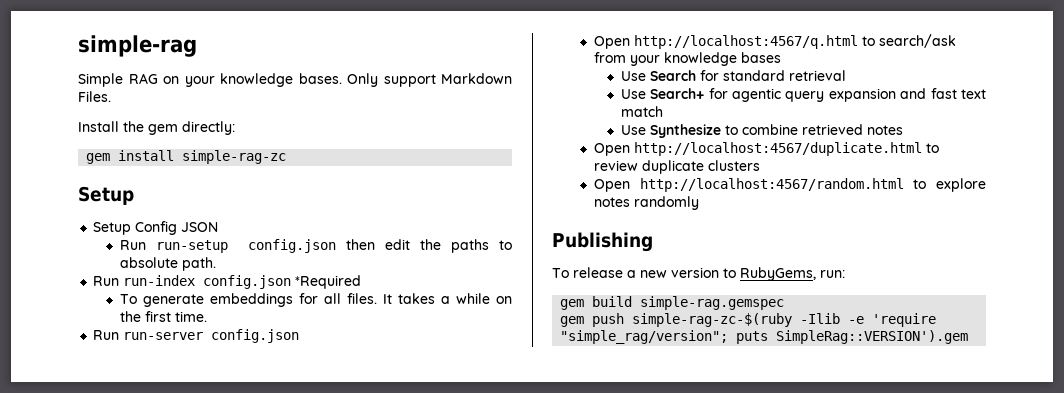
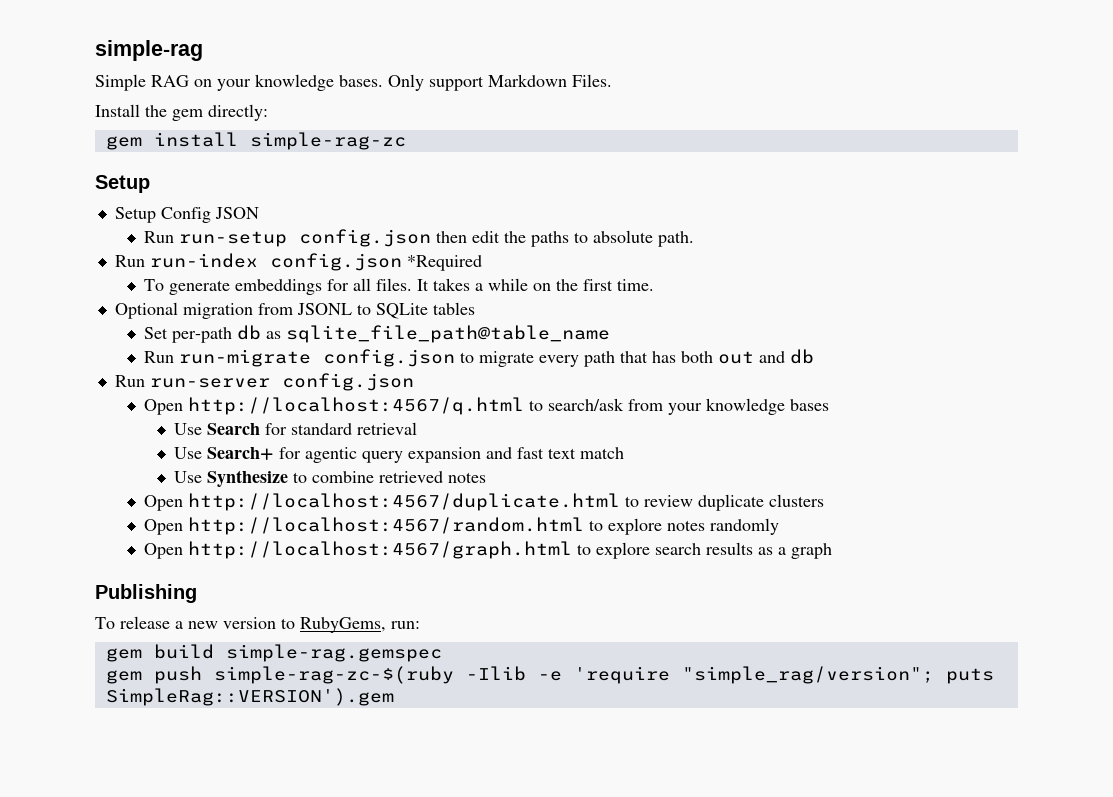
(208, 316) none -> [114,302,475,319] [144,325,611,343] [144,349,815,367] // Optional migration from JSONL to SQLite tables // Set per-path db as sqlite_file_path@table_name // Run run-migrate config.json to migrate every path that has both out and db
(700, 203) none -> [144,541,833,559] // Open http://localhost:4567/graph.html to explore search results as a graph

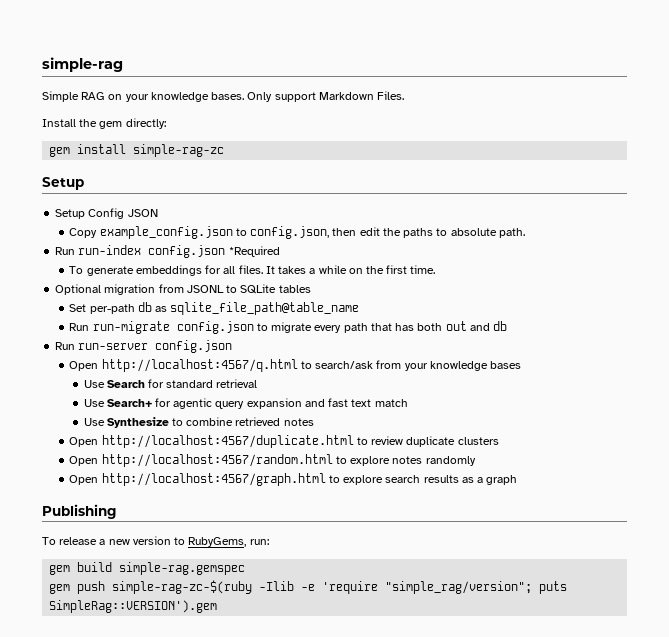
[144,229,432,247] Run run-setup config.json -> [69,226,330,239] Copy example_config.json to config.json,

